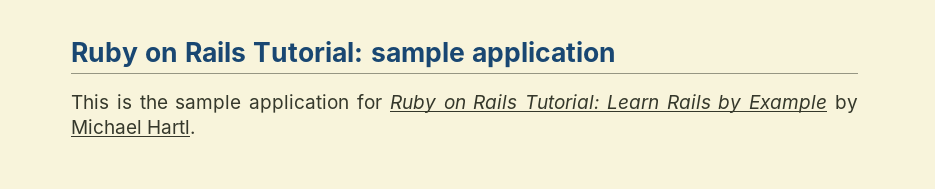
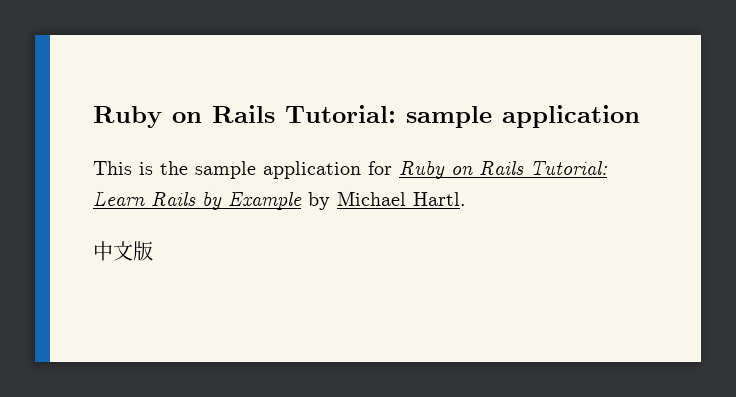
(196, 127) none -> [93,241,153,261] // 中文版

